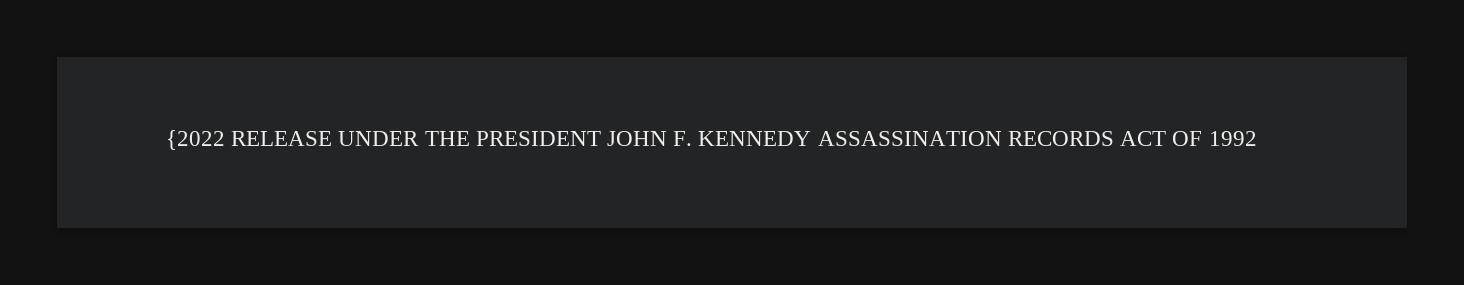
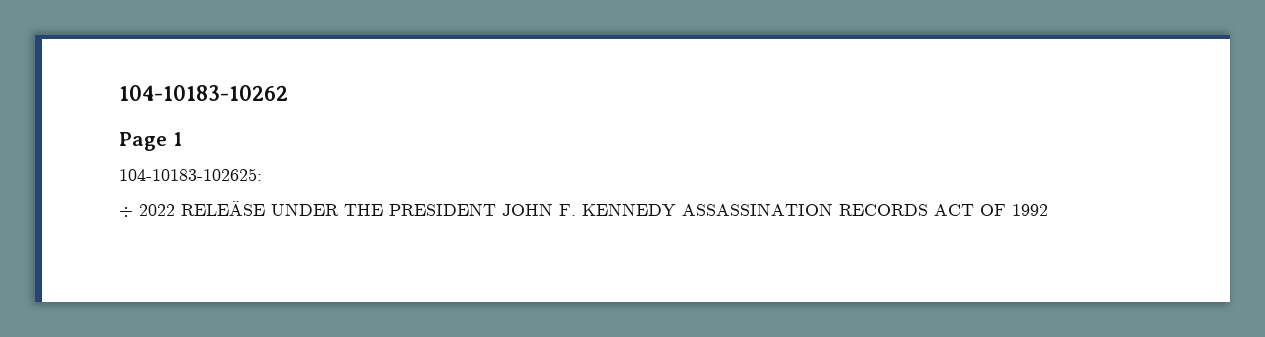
[166,130,333,150] {2022 RELEASE -> [119,85,288,101] [119,132,182,151] [119,168,262,181] [119,201,265,217] 104-10183-10262 // Page 1 // 104-10183-102625: // ÷ 2022 RELEÄSE

